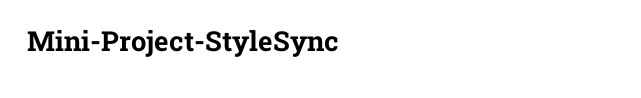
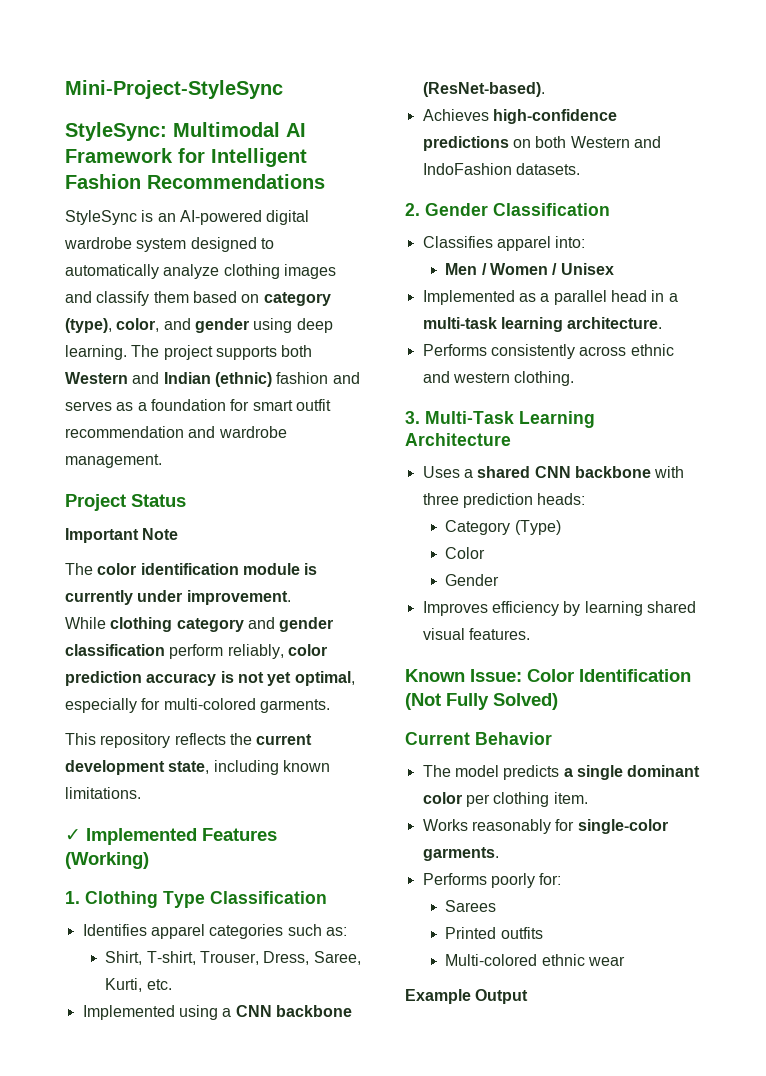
(339, 43) none -> [65,122,306,141] [65,148,307,167] [65,174,325,189] [65,210,310,225] [64,237,274,252] [65,264,336,279] [65,291,331,306] [65,318,333,333] [65,345,313,360] [65,372,360,387] [65,399,331,411] [65,426,287,438] [65,454,162,468] [65,494,186,511] [65,528,179,543] [65,563,318,575] [65,590,291,605] [65,617,334,632] [65,644,327,659] [65,671,355,686] [65,698,330,713] [65,733,313,748] [65,760,330,775] [65,787,141,799] [65,828,277,845] [65,852,149,869] [65,891,327,908] [82,924,347,939] [105,951,361,965] [105,978,172,992] [82,1005,352,1020] [422,82,545,97] [422,109,617,124] [422,136,661,151] [422,163,580,175] [405,203,610,216] [422,236,586,251] [445,263,614,275] [422,290,678,305] [422,317,663,332] [422,344,674,359] [422,371,575,386] [405,411,595,428] [405,433,511,446] [422,466,685,478] [422,493,586,508] [445,520,561,535] [445,547,486,559] [445,574,500,586] [422,601,696,616] [422,628,530,640] [405,669,691,682] [405,693,558,710] [405,732,552,745] [422,765,701,780] [422,792,588,807] [422,819,668,834] [422,847,499,861] [422,873,562,888] [445,900,497,912] [445,927,543,939] [445,954,626,966] [405,989,529,1004] // StyleSync: Multimodal AI Framework for Intelligent Fashion Recommendations // StyleSync is an AI-powered digital wardrobe system designed to automatically analyze clothing images and classify them based on category (type), color, and gender using deep learning. The project supports both Western and Indian (ethnic) fashion and serves as a foundation for smart outfit recommendation and wardrobe management. // Project Status // Important Note // The color identification module is currently under improvement. // While clothing category and gender classification perform reliably, color prediction accuracy is not yet optimal, especially for multi-colored garments. // This repository reflects the current development state, including known limitations. // ✓ Implemented Features (Working) // 1. Clothing Type Classification // Identifies apparel categories such as: // Shirt, T-shirt, Trouser, Dress, Saree, Kurti, etc. // Implemented using a CNN backbone (ResNet-based). // Achieves high-confidence predictions on both Western and IndoFashion datasets. // 2. Gender Classification // Classifies apparel into: // Men / Women / Unisex // Implemented as a parallel head in a multi-task learning architecture. // Performs consistently across ethnic and western clothing. // 3. Multi-Task Learning Architecture // Uses a shared CNN backbone with three prediction heads: // Category (Type) // Color // Gender // Improves efficiency by learning shared visual features. // Known Issue: Color Identification (Not Fully Solved) // Current Behavior // The model predicts a single dominant color per clothing item. // Works reasonably for single-color garments. // Performs poorly for: // Sarees // Printed outfits // Multi-colored ethnic wear // Example Output

